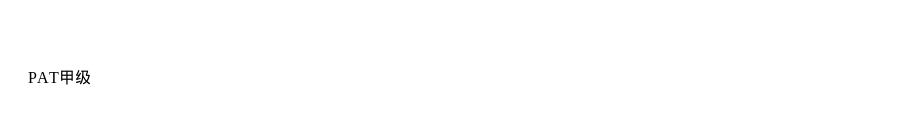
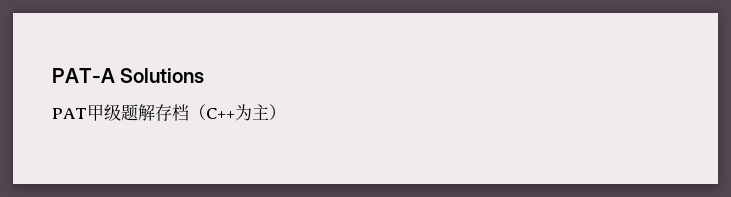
[28,70,91,85] PAT甲级 -> [52,68,205,83] [52,104,286,121] PAT-A Solutions // PAT甲级题解存档（C++为主）

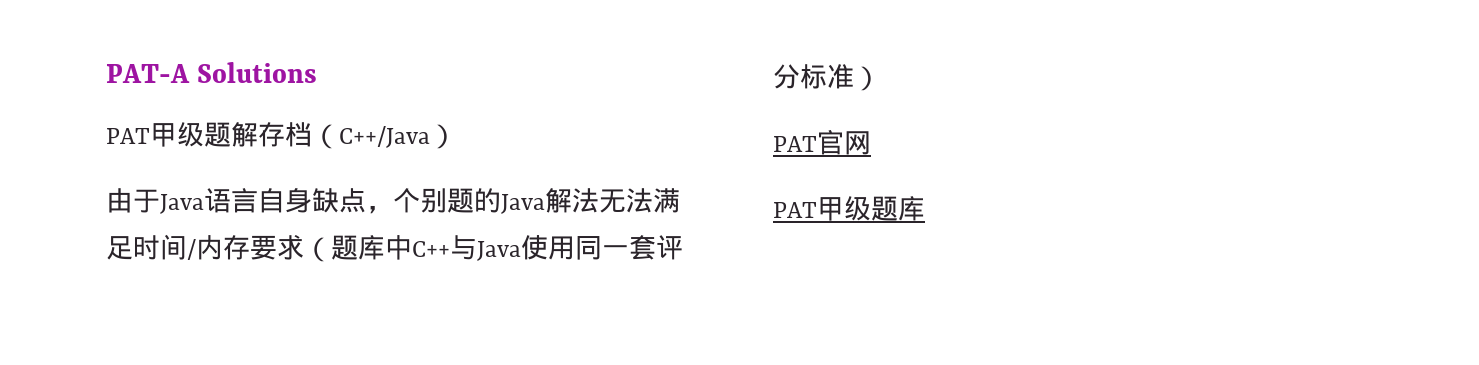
[206,104,286,121] C++为主） -> [339,124,457,149] [106,187,680,214] [106,234,683,262] [773,64,881,91] [773,129,871,155] [773,196,925,221] C++/Java） // 由于Java语言自身缺点，个别题的Java解法无法满足时间/内存要求（题库中C++与Java使用同一套评分标准） // PAT官网 // PAT甲级题库

